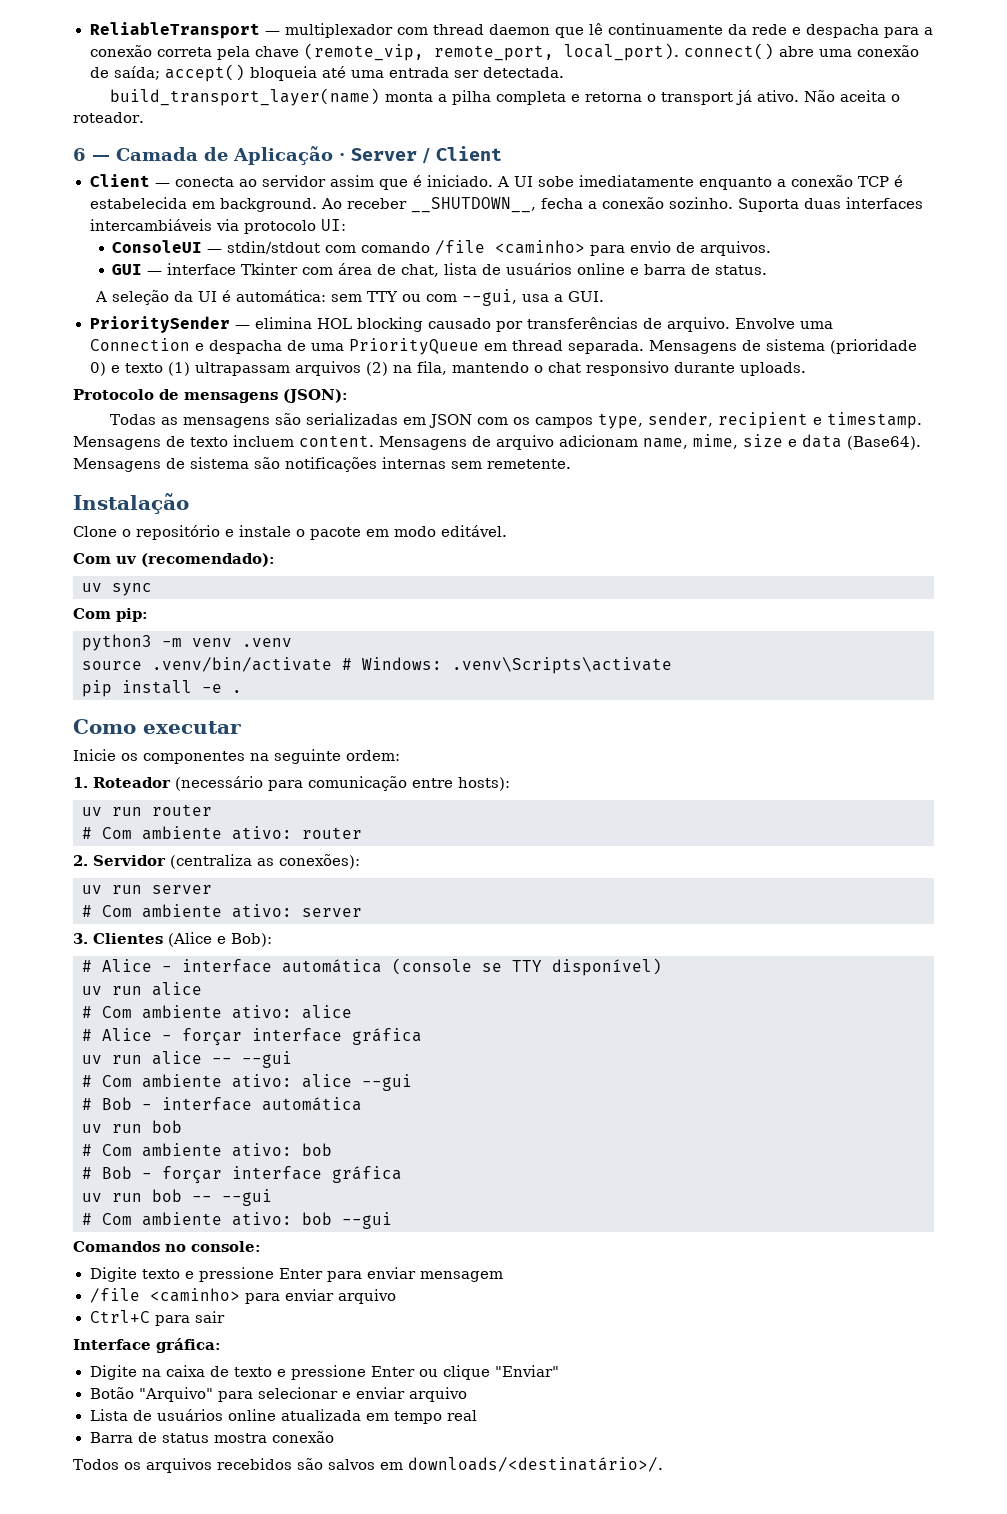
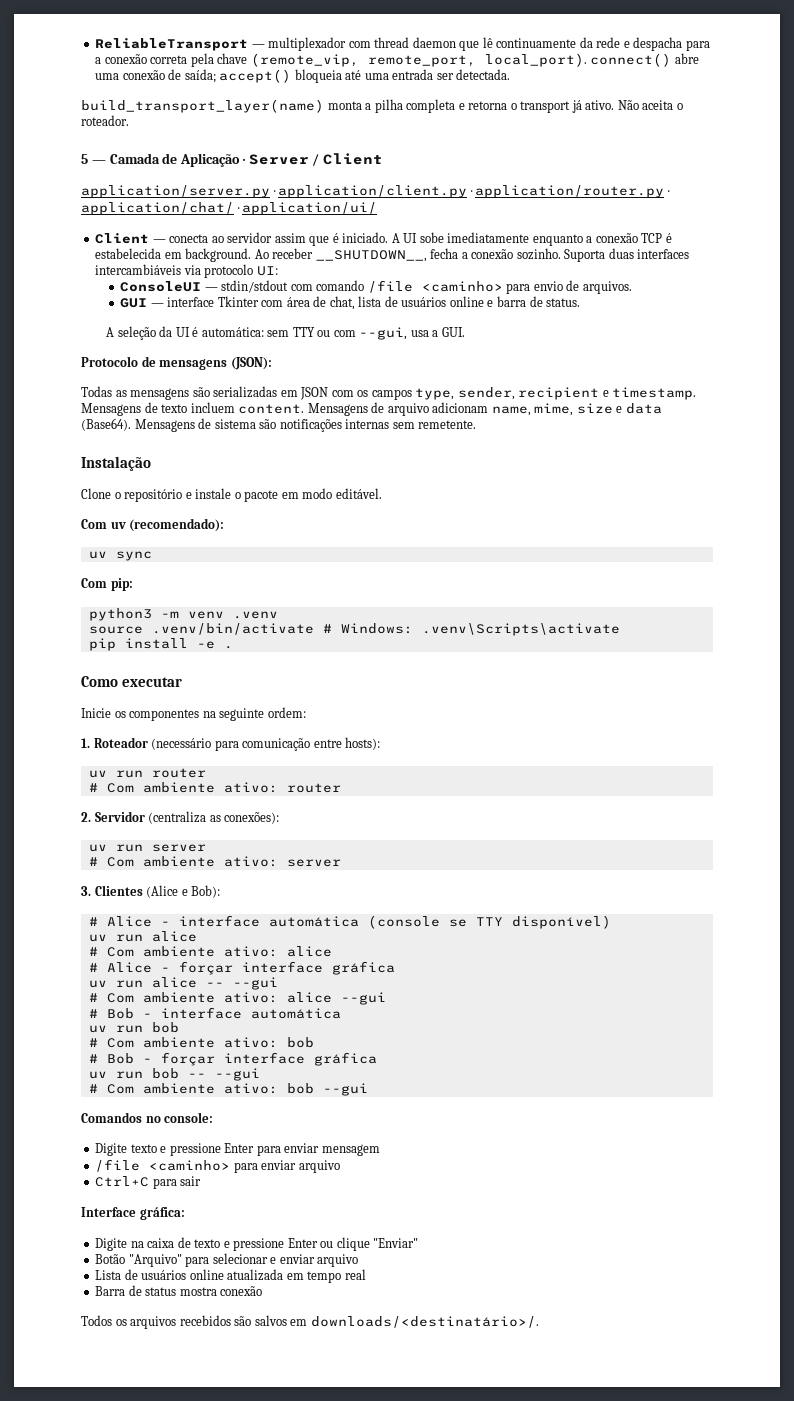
[73,148,86,161] 6 -> [81,154,88,164] 5
(502, 153) none -> [81,185,670,198] [81,202,378,215] // application/server.py · application/client.py · application/router.py · application/chat/ · application/ui/
[89,316,833,333] [89,338,917,355] [89,361,806,376] // PrioritySender — elimina HOL blocking causado por transferências de arquivo. Envolve uma Connection e despacha de uma PriorityQueue em thread separada. Mensagens de sistema (prioridade 0) e texto (1) ultrapassam arquivos (2) na fila, mantendo o chat responsivo durante uploads. -> (465, 332) none

